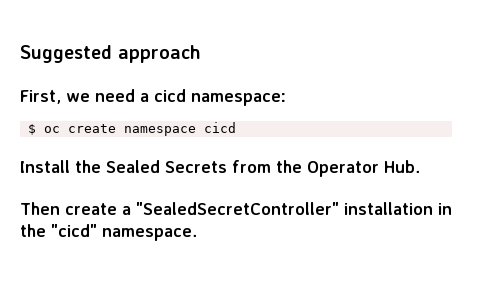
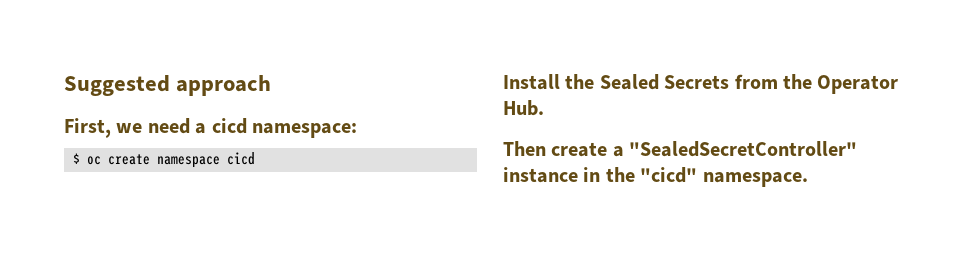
[344,202,433,215] installation -> [503,167,578,183] instance

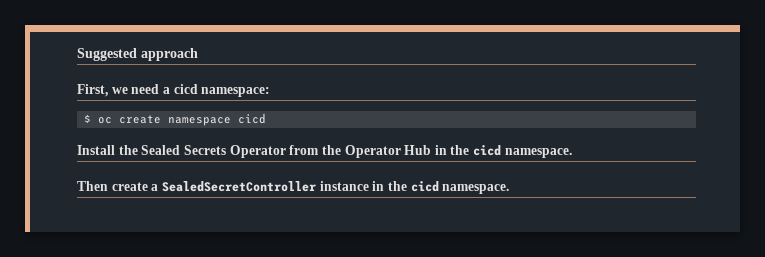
(730, 82) none -> [229,145,286,158] Operator
[503,100,544,116] Hub. -> [404,145,572,158] Hub in the cicd namespace.
[629,141,858,157] "SealedSecretController" -> [161,181,316,192] SealedSecretController
[640,167,698,183] "cicd" -> [410,181,439,192] cicd

